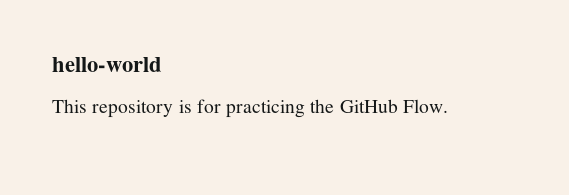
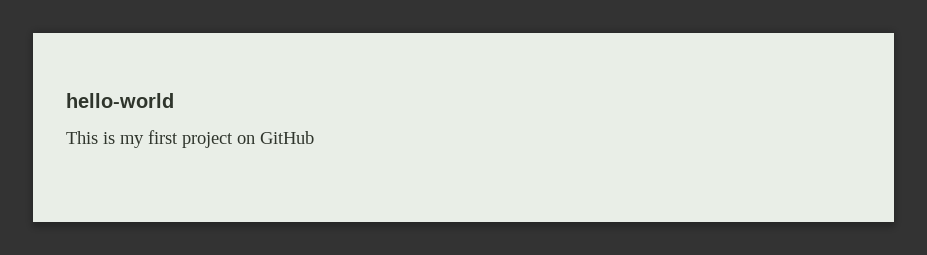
[92,99,448,118] repository is for practicing the GitHub Flow. -> [103,130,314,148] is my first project on GitHub

